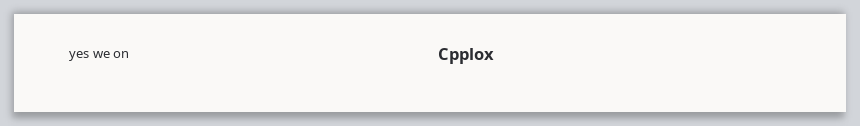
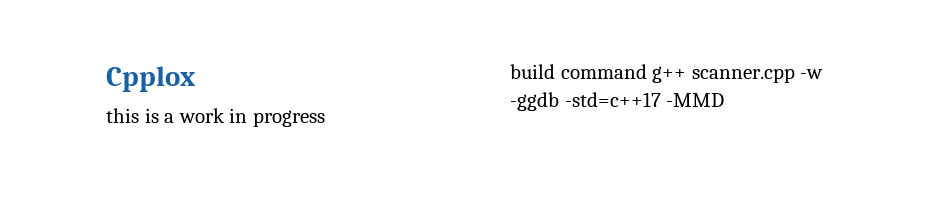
[69,51,130,61] [438,48,494,64] yes we on // Cpplox -> [106,66,195,92] [106,108,325,127] [510,64,824,83] [510,92,725,111] Cpplox // this is a work in progress // build command g++ scanner.cpp -w -ggdb -std=c++17 -MMD

